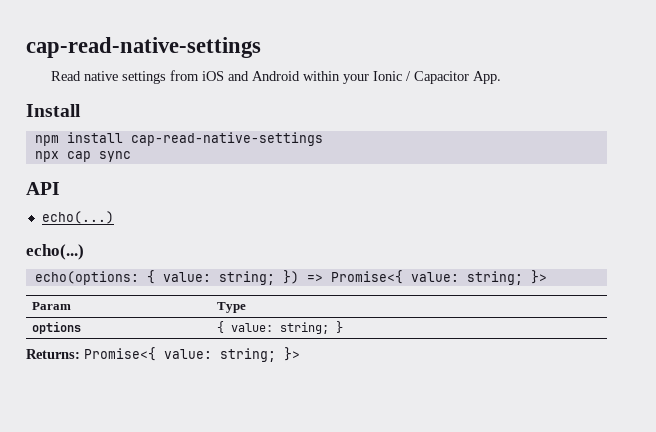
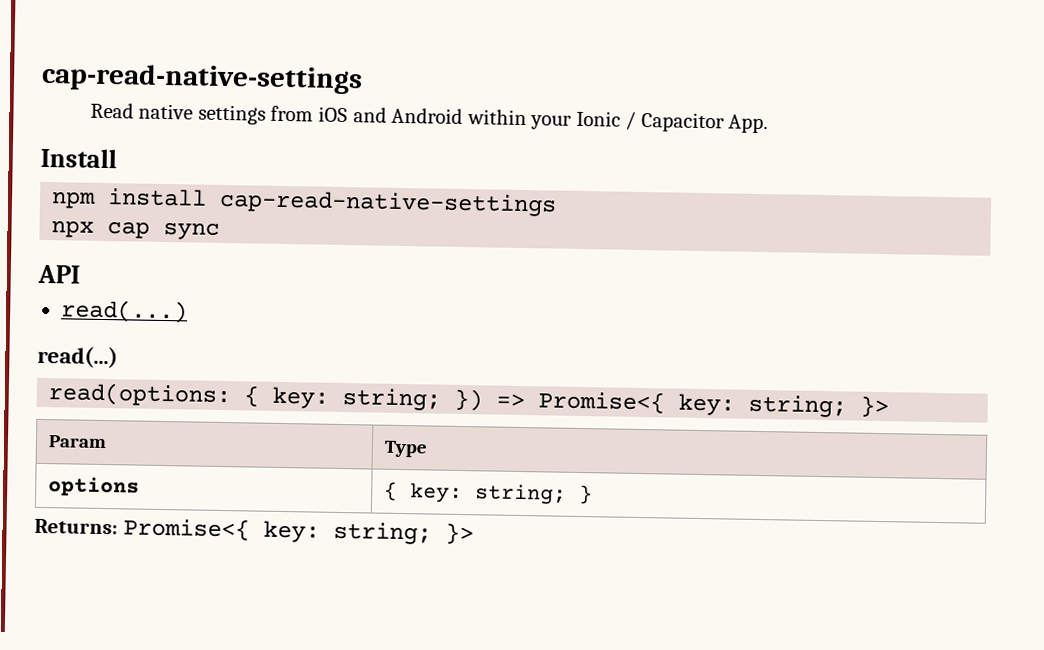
[41,211,114,224] [26,244,84,260] [34,270,211,285] echo(...) // echo(...) // echo(options: { value: -> [59,299,188,324] [37,345,118,369] [48,382,330,409] read(...) // read(...) // read(options: { key:
[410,272,459,282] value: -> [678,393,736,416] key:
[231,323,274,332] value: -> [410,483,464,504] key:
[164,349,212,359] value: -> [262,520,320,543] key:

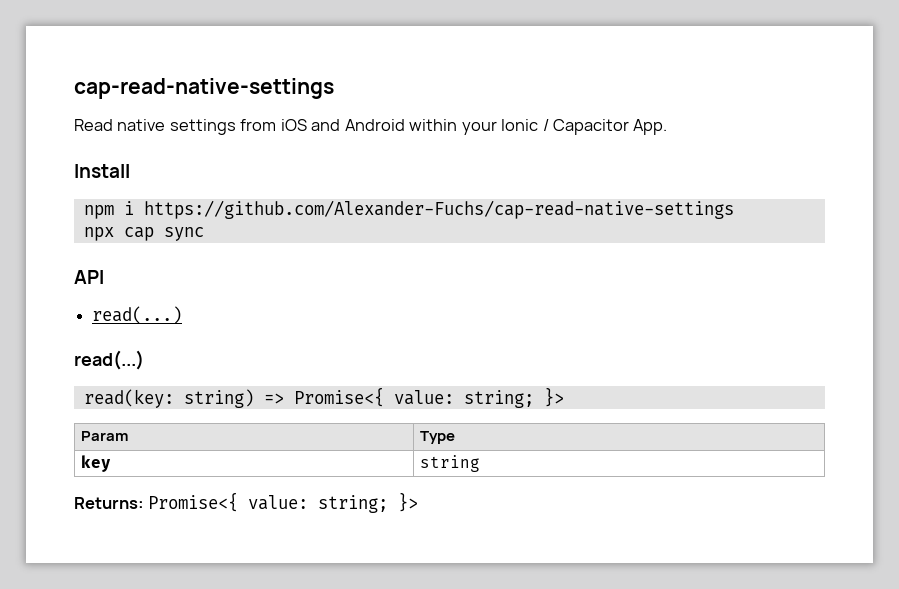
[107,188,558,217] install cap-read-native-settings -> [123,200,734,219] i https://github.com/Alexander-Fuchs/cap-read-native-settings
[48,382,484,412] read(options: { key: string; }) -> [83,389,254,408] read(key: string)
[678,393,736,416] key: -> [393,390,454,405] value:
[48,476,141,498] [384,481,594,505] options | { key: string; } -> [81,455,112,472] [420,455,481,472] key | string
[262,520,320,543] key: -> [248,495,309,510] value:

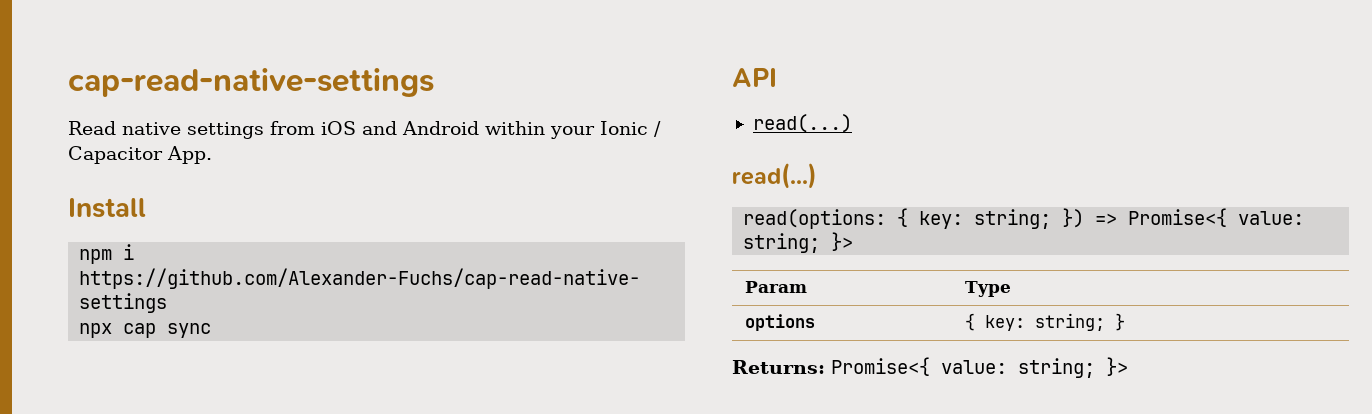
[83,389,254,408] read(key: string) -> [743,208,1085,229] read(options: { key: string; })
[81,455,112,472] [420,455,481,472] key | string -> [745,314,816,331] [965,313,1126,331] options | { key: string; }

